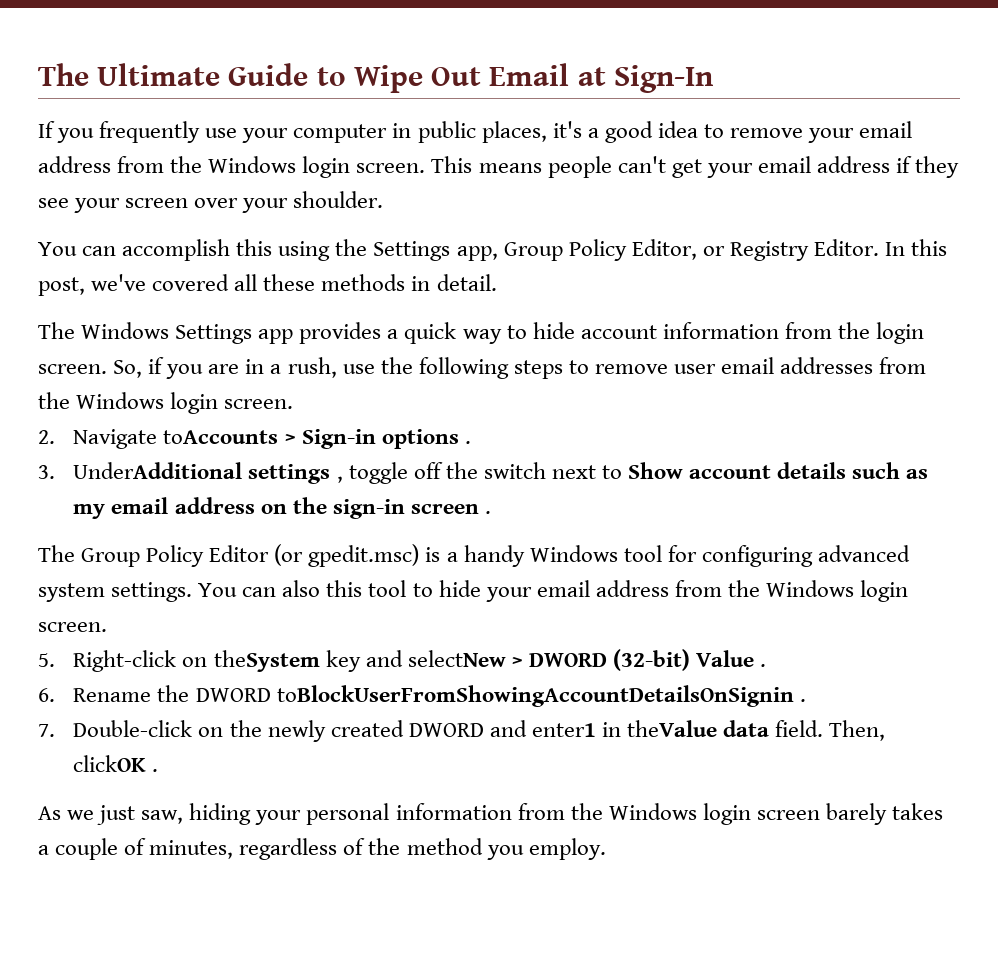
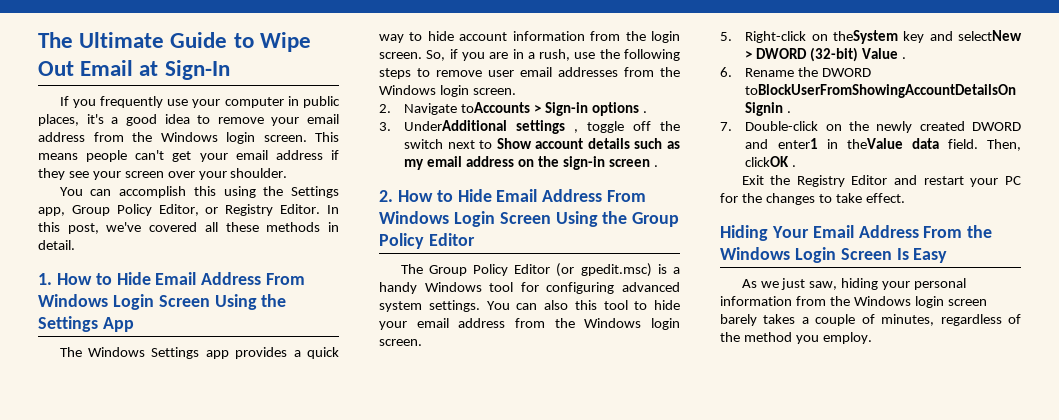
(497, 282) none -> [38,272,306,285] [38,294,287,310] [38,316,134,332] // 1. How to Hide Email Address From Windows Login Screen Using the Settings App
(491, 512) none -> [379,189,647,202] [379,211,680,227] [379,233,475,249] // 2. How to Hide Email Address From Windows Login Screen Using the Group Policy Editor
(159, 770) none -> [741,175,1021,187] [720,193,905,205] [720,225,993,241] [720,247,948,263] // Exit the Registry Editor and restart your PC for the changes to take effect. // Hiding Your Email Address From the Windows Login Screen Is Easy

